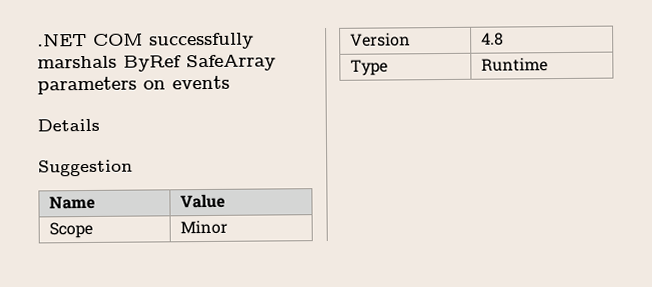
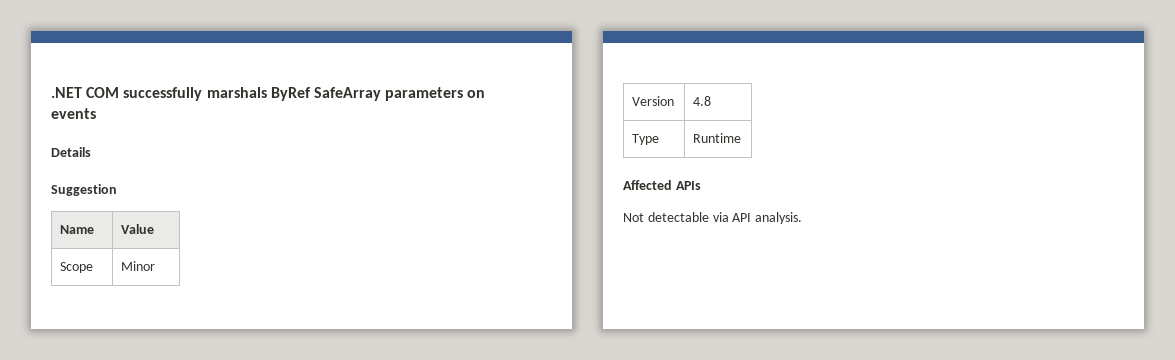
(548, 64) none -> [623,180,701,190] [623,212,803,224] // Affected APIs // Not detectable via API analysis.

